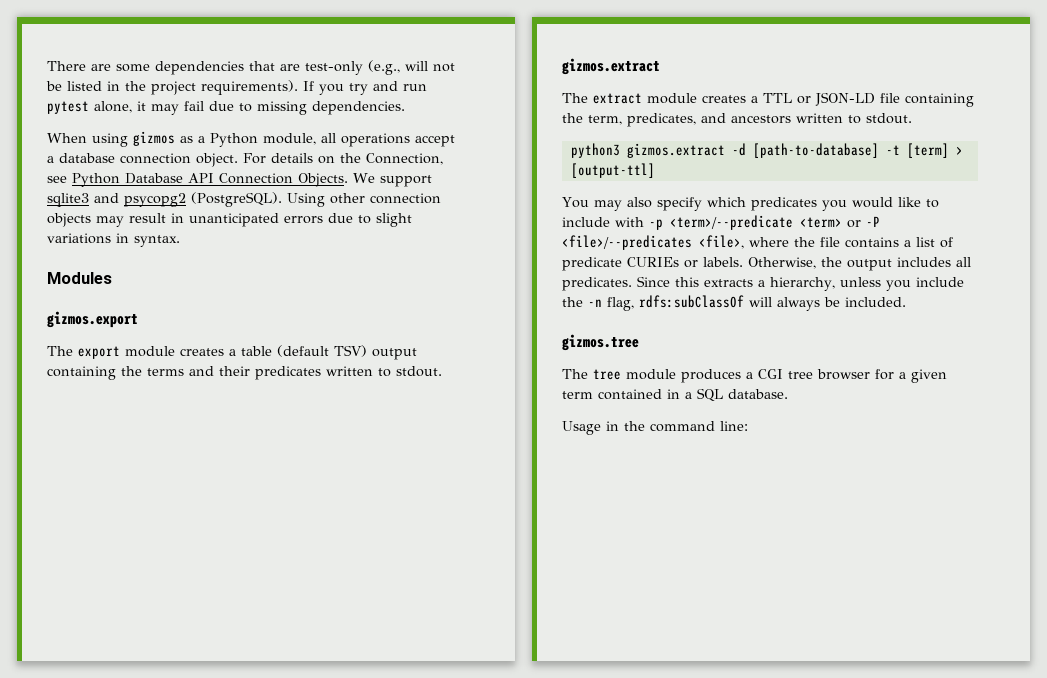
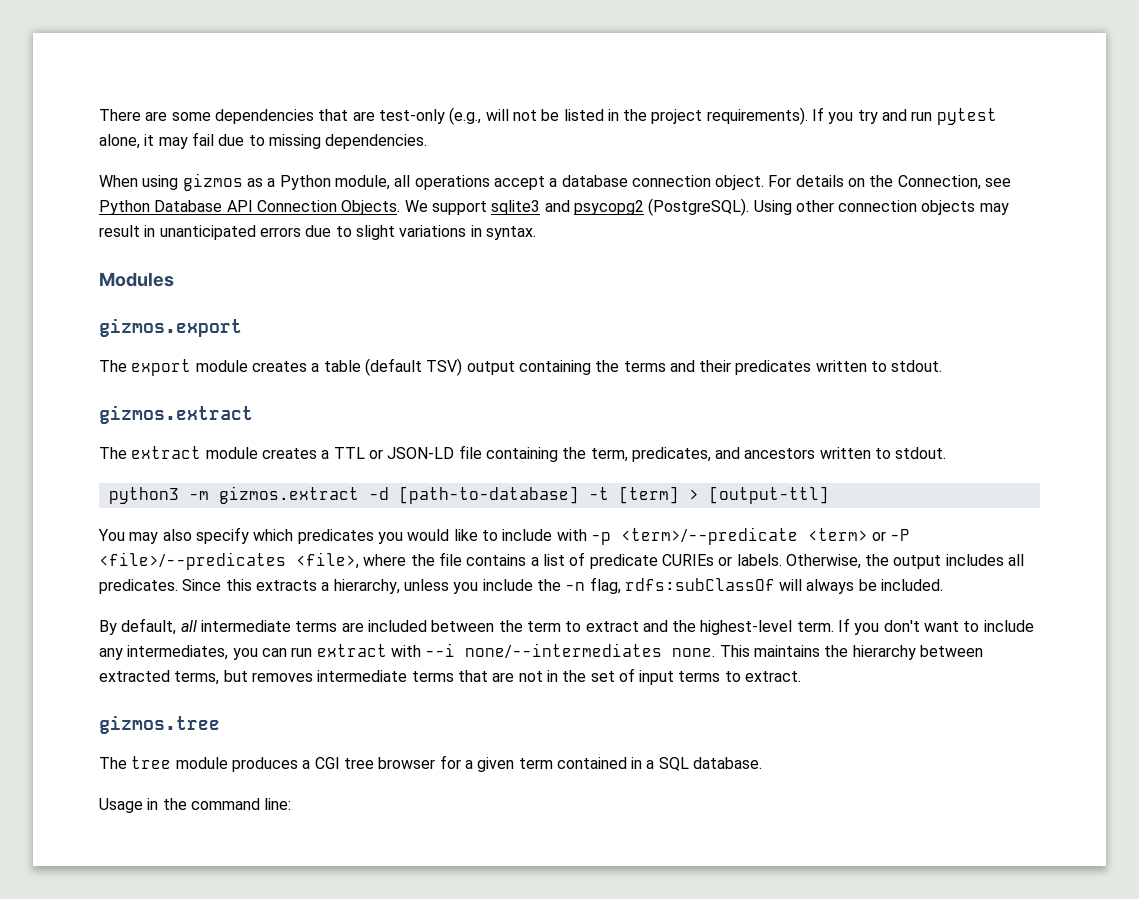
(620, 150) none -> [188,491,209,500] -m
(906, 302) none -> [99,618,1034,635] [99,643,983,660] [99,668,802,685] // By default, all intermediate terms are included between the term to extract and the highest-level term. If you don't want to include any intermediates, you can run extract with --i none/--intermediates none. This maintains the hierarchy between extracted terms, but removes intermediate terms that are not in the set of input terms to extract.

